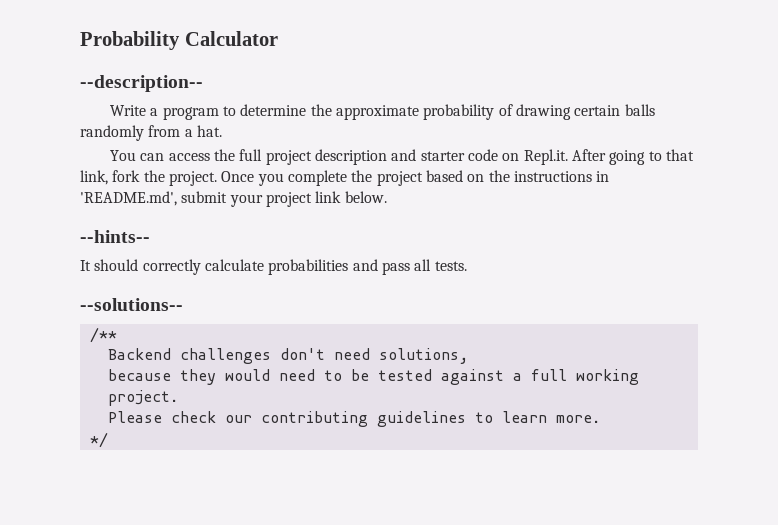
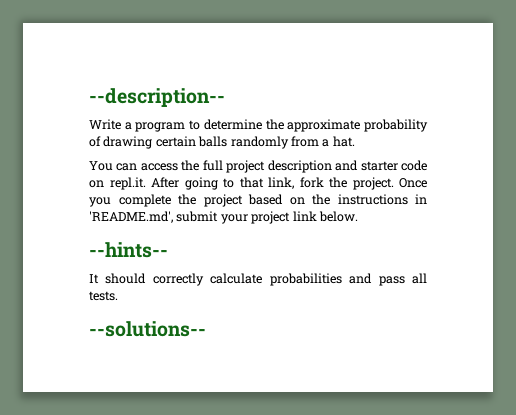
[80,31,278,50] Probability Calculator // -> (89, 97) none
[523,149,568,165] Repl.it. -> [109,177,146,190] repl.it.
[89,327,117,343] [107,348,468,364] [107,369,639,385] [107,390,178,406] [107,411,600,427] [89,432,108,448] // /** // Backend challenges don't need solutions, // because they would need to be tested against a full working project. // Please check our contributing guidelines to learn more. // */ -> (206, 329) none

